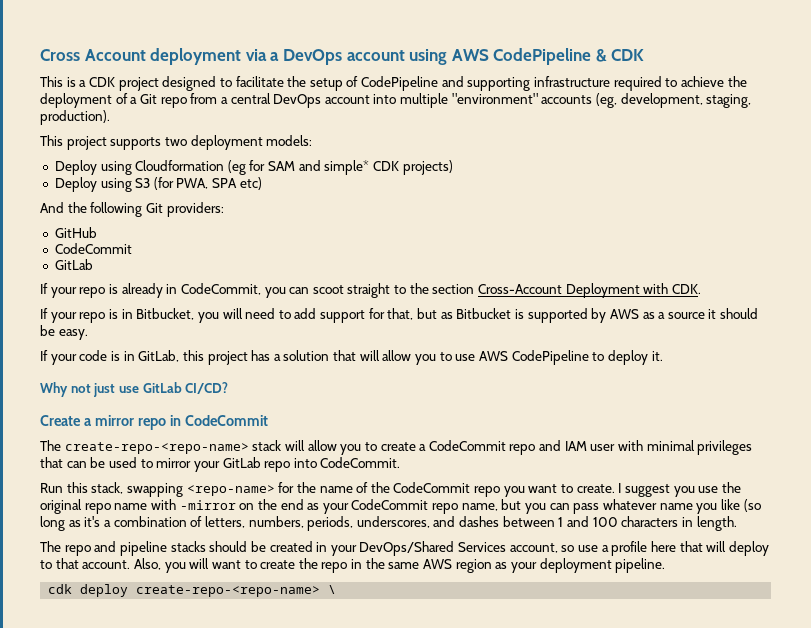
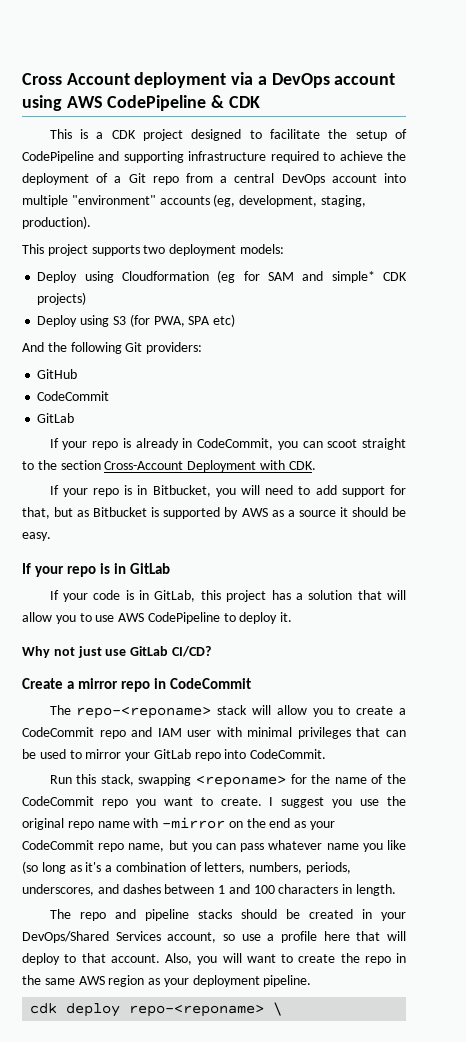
(88, 334) none -> [22,563,171,577] // If your repo is in GitLab
[64,442,249,454] create-repo-<repo-name> -> [76,707,212,719] repo-<reponame>
[186,485,275,496] <repo-name> -> [196,776,287,788] <reponame>
[136,585,321,597] create-repo-<repo-name> -> [129,1005,265,1017] repo-<reponame>

